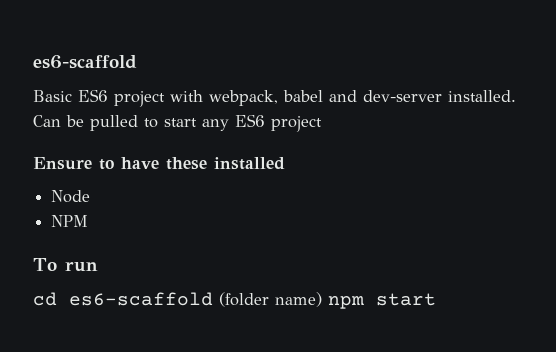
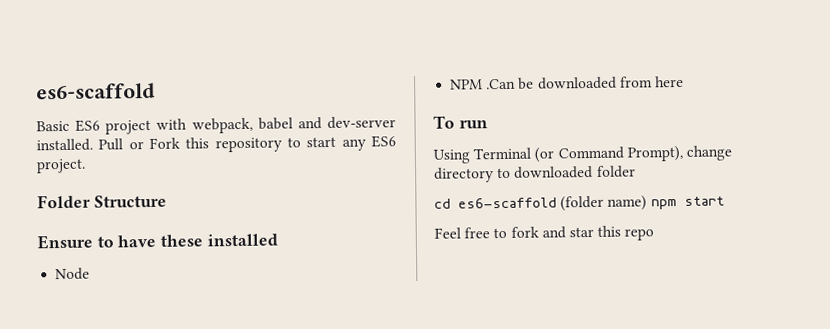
[33,115,138,131] Can be pulled -> [98,137,282,153] Pull or Fork this repository
[271,116,322,132] project -> [36,158,86,174] [37,194,167,209] project. // Folder Structure
[33,258,98,272] // To run -> [486,75,684,90] [433,115,488,129] [433,145,732,164] [434,165,636,183] .Can be downloaded from here // To run // Using Terminal (or Command Prompt), change directory to downloaded folder
(436, 299) none -> [434,225,655,241] // Feel free to fork and star this repo

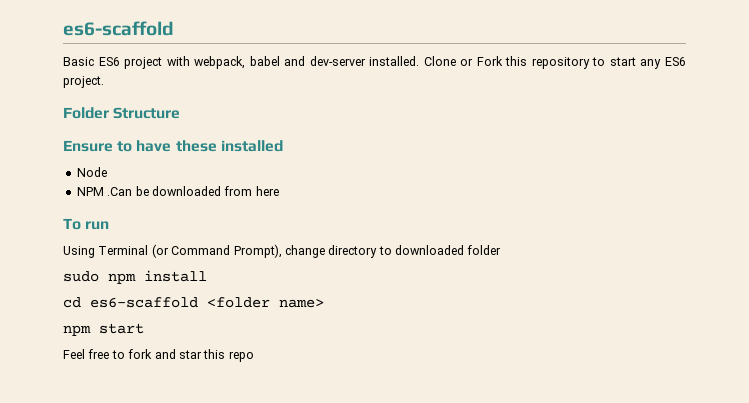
[98,138,124,151] Pull -> [423,56,456,66] Clone
(636, 171) none -> [63,270,207,284] // sudo npm install
[560,195,648,212] (folder name) -> [207,297,324,308] <folder name> //

